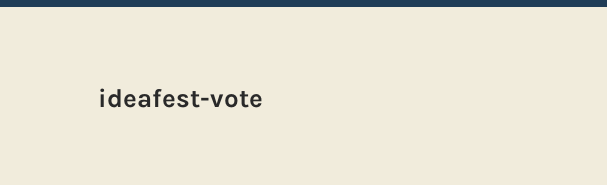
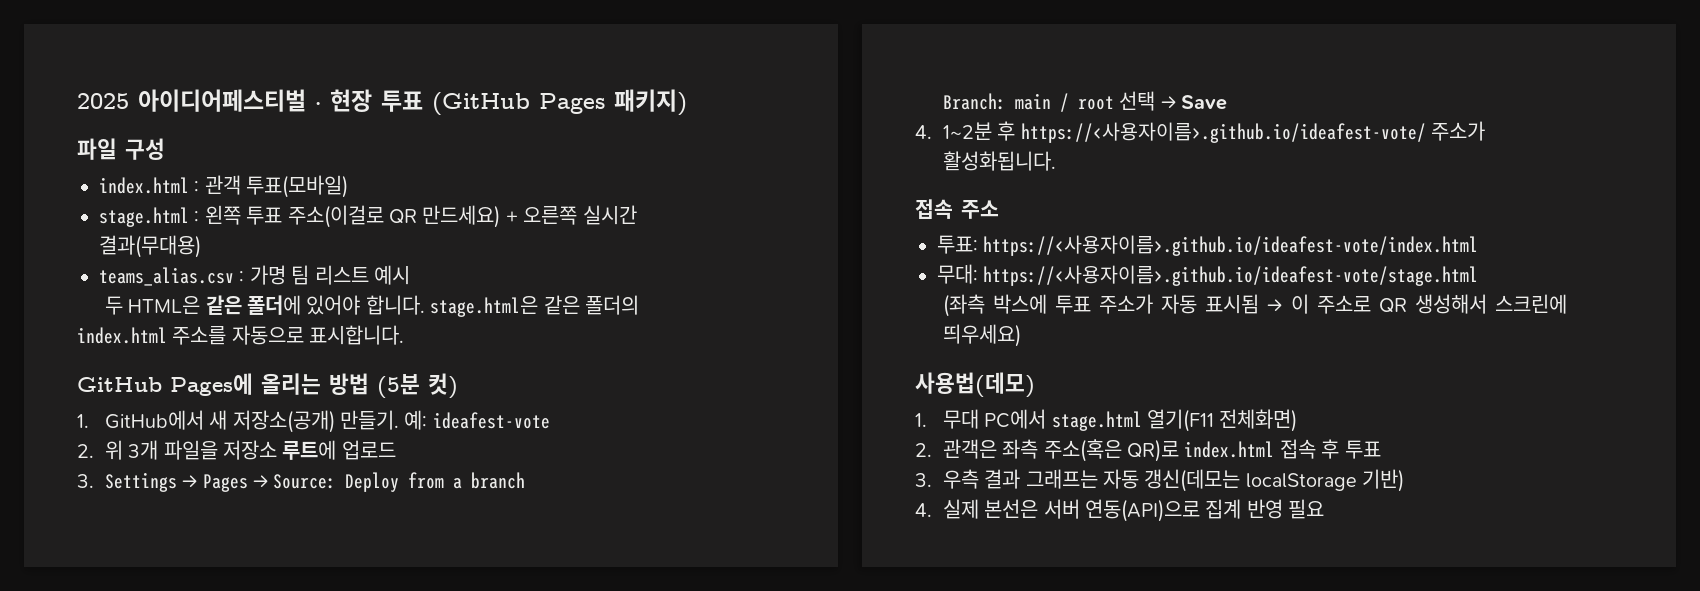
[98,88,263,108] ideafest-vote -> [77,89,687,116] [77,138,165,160] [99,175,349,198] [99,205,637,228] [99,235,201,258] [99,265,410,286] [104,295,640,317] [77,325,405,345] [77,373,458,399] [77,410,550,433] [77,440,396,460] [77,472,526,492] [942,91,1228,112] [915,121,1486,143] [942,151,1056,171] [915,199,999,219] [937,235,1479,256] [937,264,1479,286] [942,294,1567,317] [942,324,1021,347] [915,372,1035,398] [915,409,1298,432] [915,439,1381,462] [915,469,1405,492] [915,499,1325,522] 2025 아이디어페스티벌 · 현장 투표 (GitHub Pages 패키지) // 파일 구성 // index.html : 관객 투표(모바일) // stage.html : 왼쪽 투표 주소(이걸로 QR 만드세요) + 오른쪽 실시간 결과(무대용) // teams_alias.csv : 가명 팀 리스트 예시 // 두 HTML은 같은 폴더에 있어야 합니다. stage.html은 같은 폴더의 index.html 주소를 자동으로 표시합니다. // GitHub Pages에 올리는 방법 (5분 컷) // 1. GitHub에서 새 저장소(공개) 만들기. 예: ideafest-vote // 2. 위 3개 파일을 저장소 루트에 업로드 // 3. Settings → Pages → Source: Deploy from a branch // Branch: main / root 선택 → Save // 4. 1~2분 후 https://<사용자이름>.github.io/ideafest-vote/ 주소가 활성화됩니다. // 접속 주소 // 투표: https://<사용자이름>.github.io/ideafest-vote/index.html // 무대: https://<사용자이름>.github.io/ideafest-vote/stage.html // (좌측 박스에 투표 주소가 자동 표시됨 → 이 주소로 QR 생성해서 스크린에 띄우세요) // 사용법(데모) // 1. 무대 PC에서 stage.html 열기(F11 전체화면) // 2. 관객은 좌측 주소(혹은 QR)로 index.html 접속 후 투표 // 3. 우측 결과 그래프는 자동 갱신(데모는 localStorage 기반) // 4. 실제 본선은 서버 연동(API)으로 집계 반영 필요

